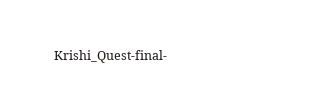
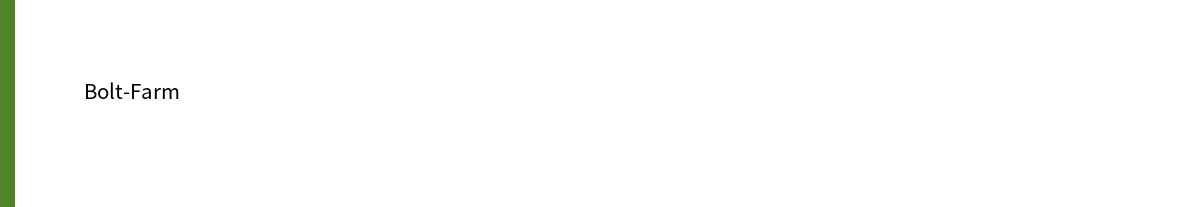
[54,50,167,63] Krishi_Quest-final- -> [84,82,180,99] Bolt-Farm

